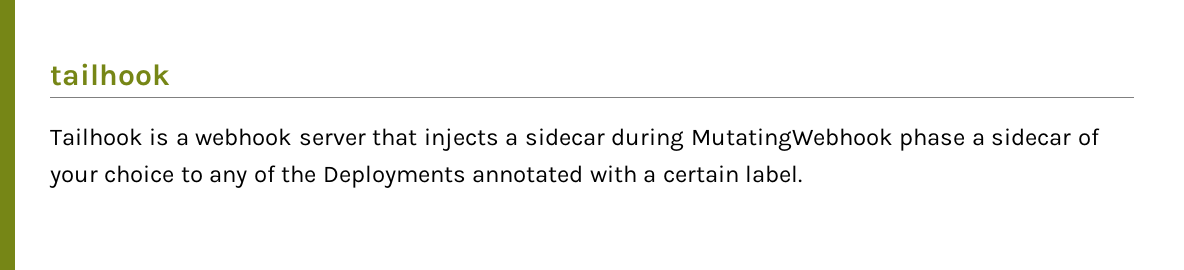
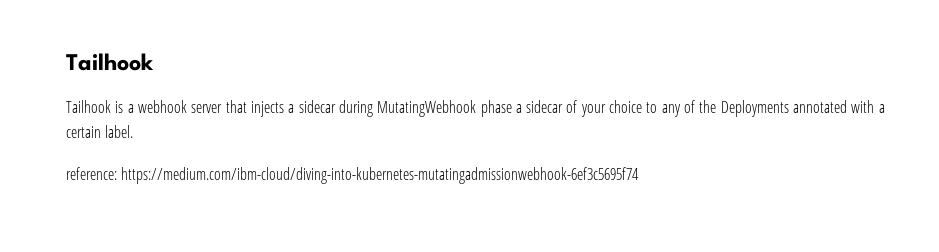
[50,63,170,86] tailhook -> [66,53,154,71] Tailhook
(803, 174) none -> [66,167,640,184] // reference: https://medium.com/ibm-cloud/diving-into-kubernetes-mutatingadmissionwebhook-6ef3c5695f74

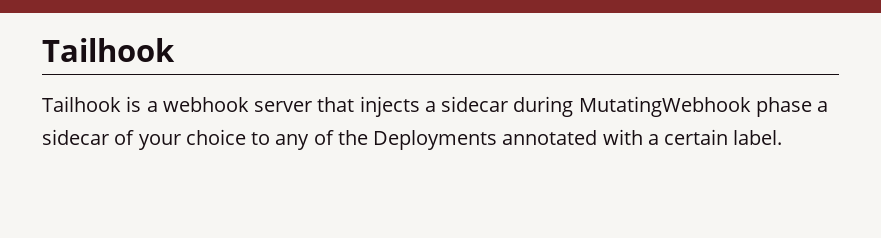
[66,167,640,184] // reference: https://medium.com/ibm-cloud/diving-into-kubernetes-mutatingadmissionwebhook-6ef3c5695f74 -> (783, 137) none

